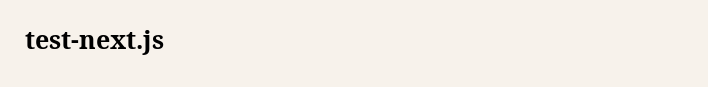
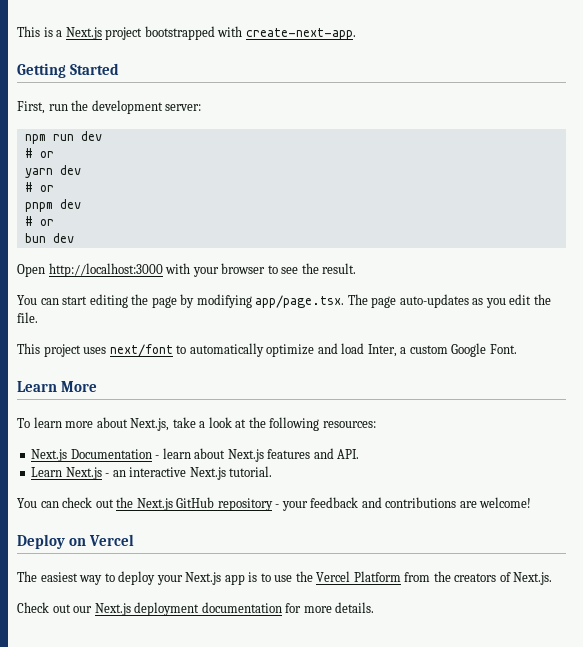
[25,30,164,55] test-next.js -> [17,26,356,40] [17,63,120,78] [17,100,202,114] [24,131,102,144] [24,148,54,158] [24,165,81,178] [24,182,54,192] [24,199,81,212] [24,216,54,226] [24,233,74,243] [17,263,357,277] [17,294,551,308] [17,312,38,323] [17,343,517,357] [17,381,98,392] [17,417,376,431] [31,448,360,462] [31,466,273,480] [17,497,532,511] [17,534,135,549] [17,571,553,585] [17,602,375,616] This is a Next.js project bootstrapped with create-next-app. // Getting Started // First, run the development server: // npm run dev // # or // yarn dev // # or // pnpm dev // # or // bun dev // Open http://localhost:3000 with your browser to see the result. // You can start editing the page by modifying app/page.tsx. The page auto-updates as you edit the file. // This project uses next/font to automatically optimize and load Inter, a custom Google Font. // Learn More // To learn more about Next.js, take a look at the following resources: // Next.js Documentation - learn about Next.js features and API. // Learn Next.js - an interactive Next.js tutorial. // You can check out the Next.js GitHub repository - your feedback and contributions are welcome! // Deploy on Vercel // The easiest way to deploy your Next.js app is to use the Vercel Platform from the creators of Next.js. // Check out our Next.js deployment documentation for more details.

